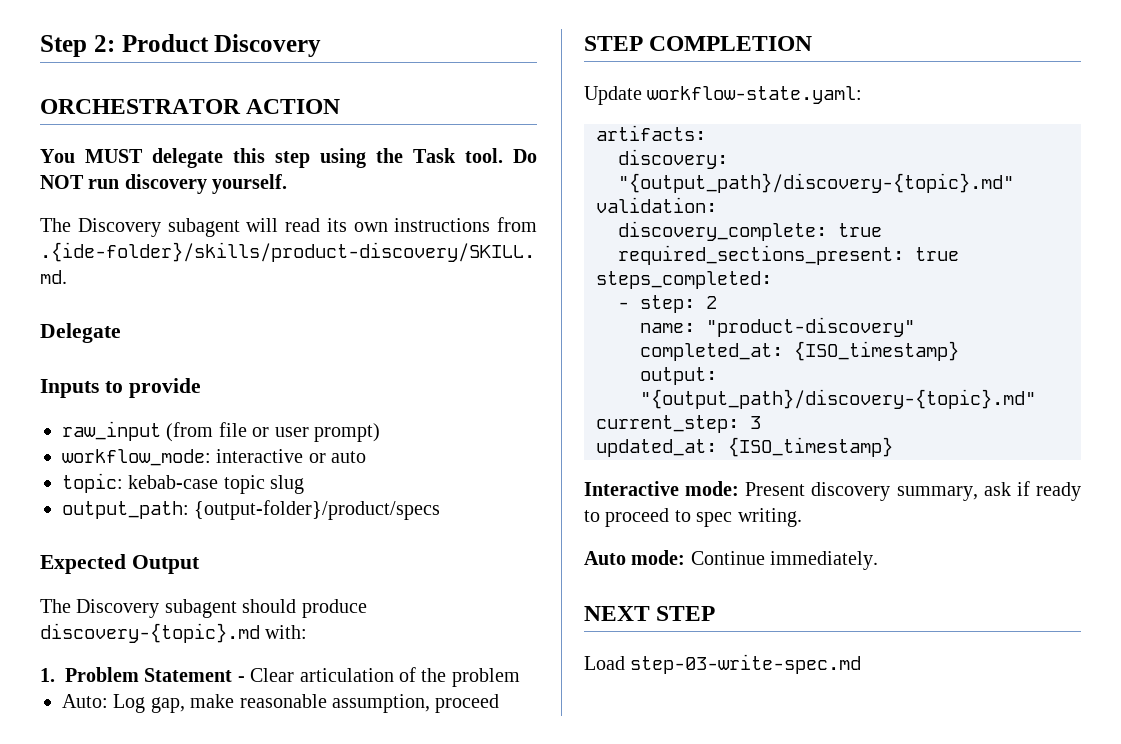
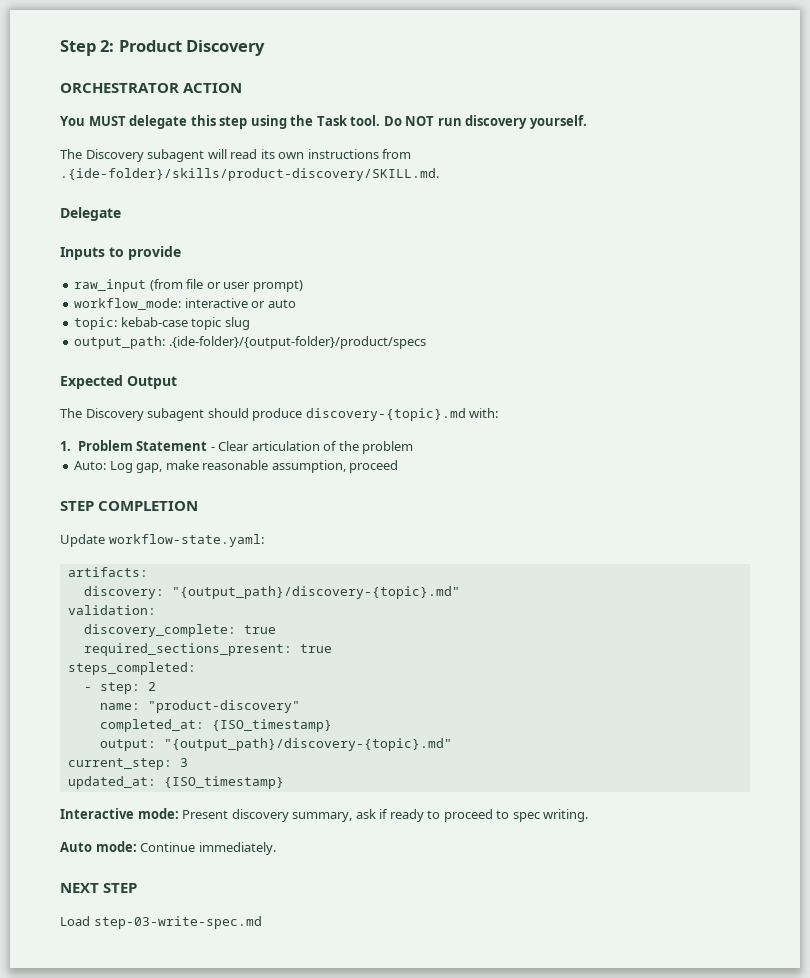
[194,500,441,520] {output-folder}/product/specs -> [168,336,426,349] .{ide-folder}/{output-folder}/product/specs

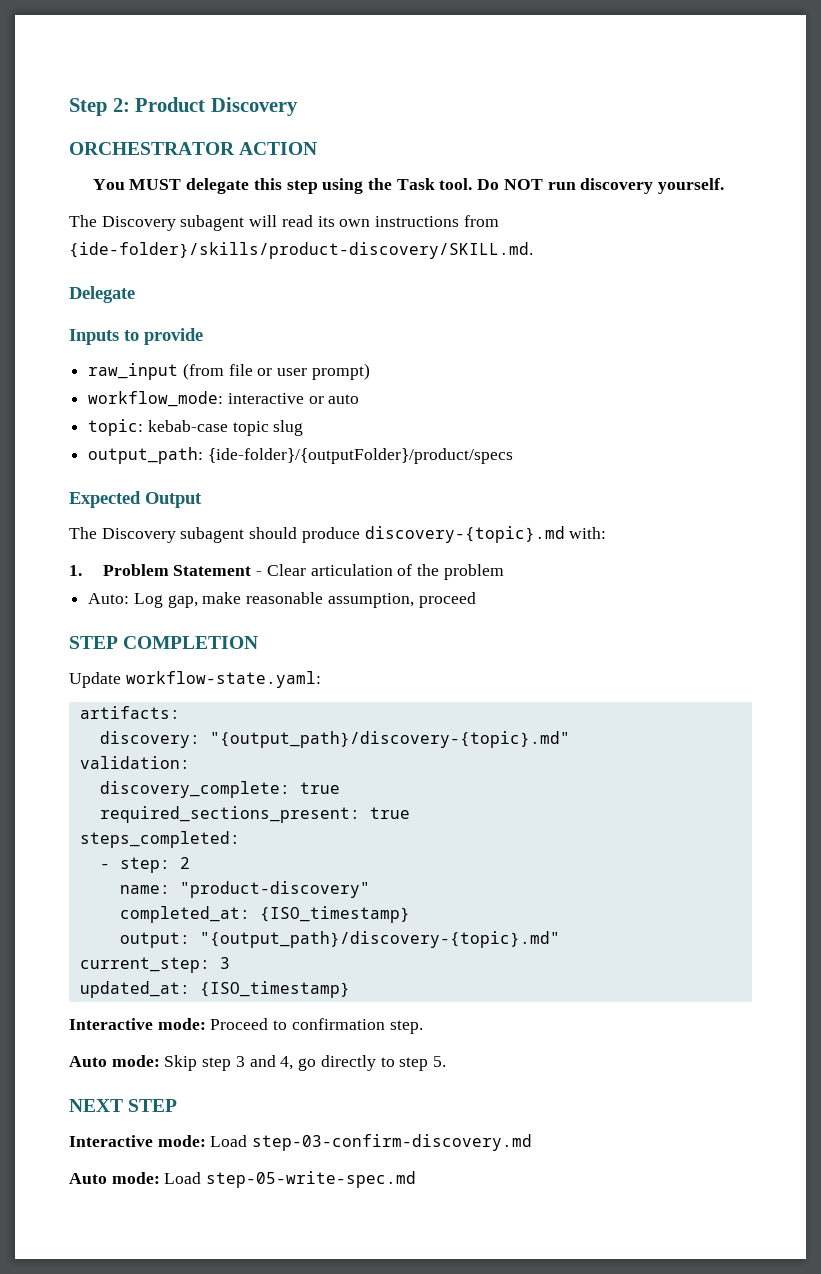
[60,168,439,181] .{ide-folder}/skills/product-discovery/SKILL.md. -> [69,242,533,259] {ide-folder}/skills/product-discovery/SKILL.md.
[168,336,426,349] .{ide-folder}/{output-folder}/product/specs -> [207,448,513,464] {ide-folder}/{outputFolder}/product/specs
[182,809,589,822] [60,841,276,855] [60,883,138,893] [60,916,262,929] Present discovery summary, ask if ready to proceed to spec writing. // Auto mode: Continue immediately. // NEXT STEP // Load step-03-write-spec.md -> [210,1018,423,1034] [69,1055,446,1071] [69,1099,178,1112] [69,1134,533,1151] [69,1171,417,1188] Proceed to confirmation step. // Auto mode: Skip step 3 and 4, go directly to step 5. // NEXT STEP // Interactive mode: Load step-03-confirm-discovery.md // Auto mode: Load step-05-write-spec.md

